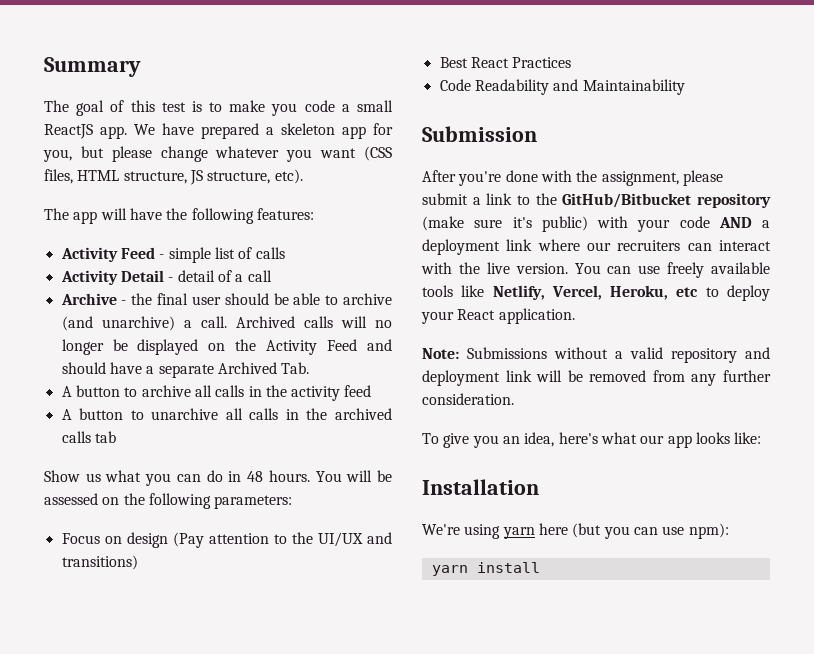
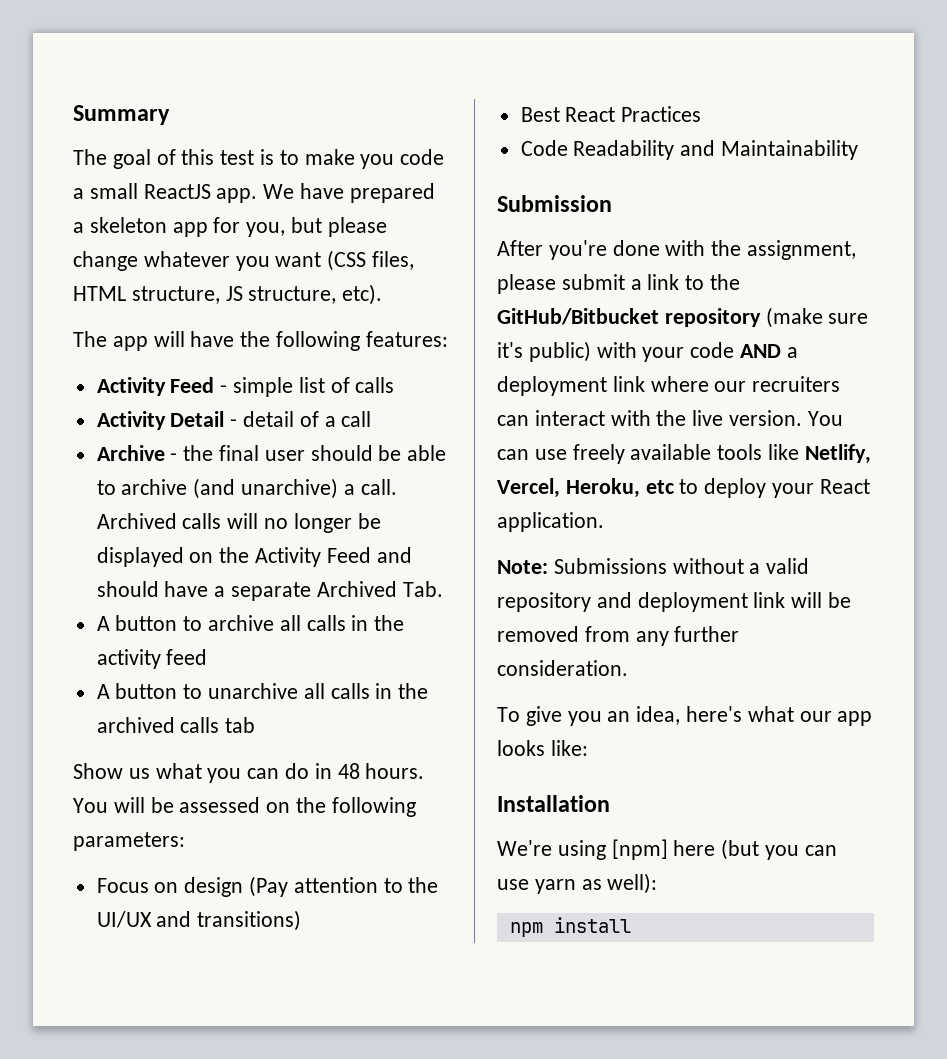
[502,527,535,539] yarn -> [611,839,668,860] [npm]
[688,523,729,539] [431,565,468,576] npm): // yarn -> [534,873,658,894] [509,922,543,937] yarn as well): // npm

